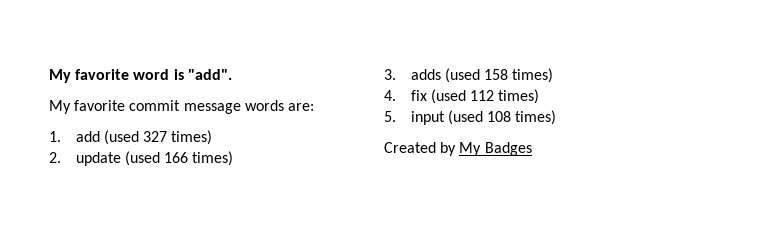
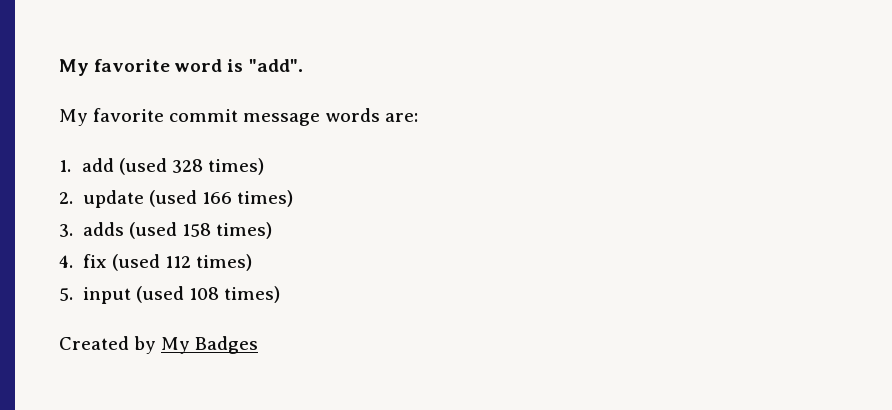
[143,131,168,142] 327 -> [171,159,203,173] 328

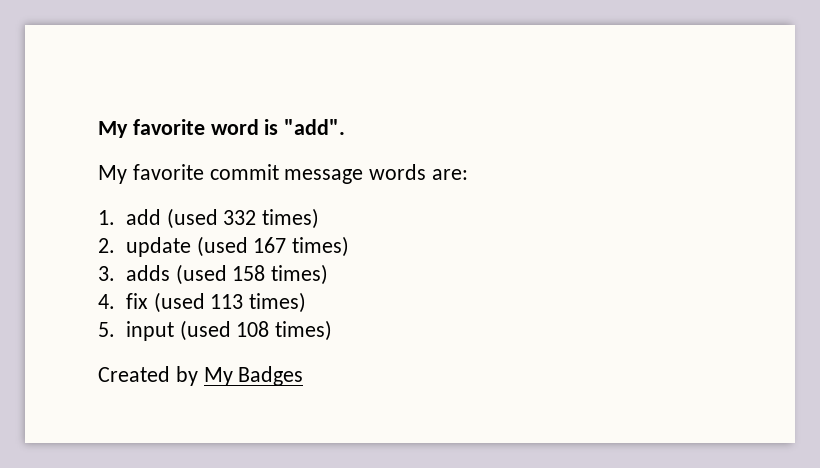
[171,159,203,173] 328 -> [223,210,257,225] 332
[201,192,232,204] 166 -> [253,237,287,253] 167
[164,256,191,268] 112 -> [210,294,244,309] 113

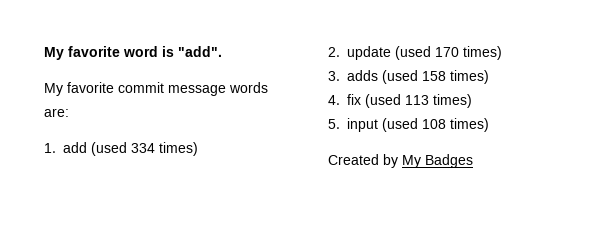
[223,210,257,225] 332 -> [131,143,155,153] 334
[253,237,287,253] 167 -> [435,47,459,57] 170

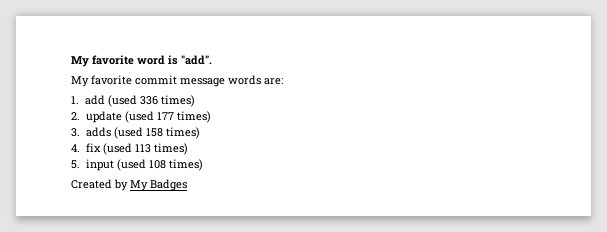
[131,143,155,153] 334 -> [140,96,159,105] 336
[435,47,459,57] 170 -> [156,112,174,120] 177

